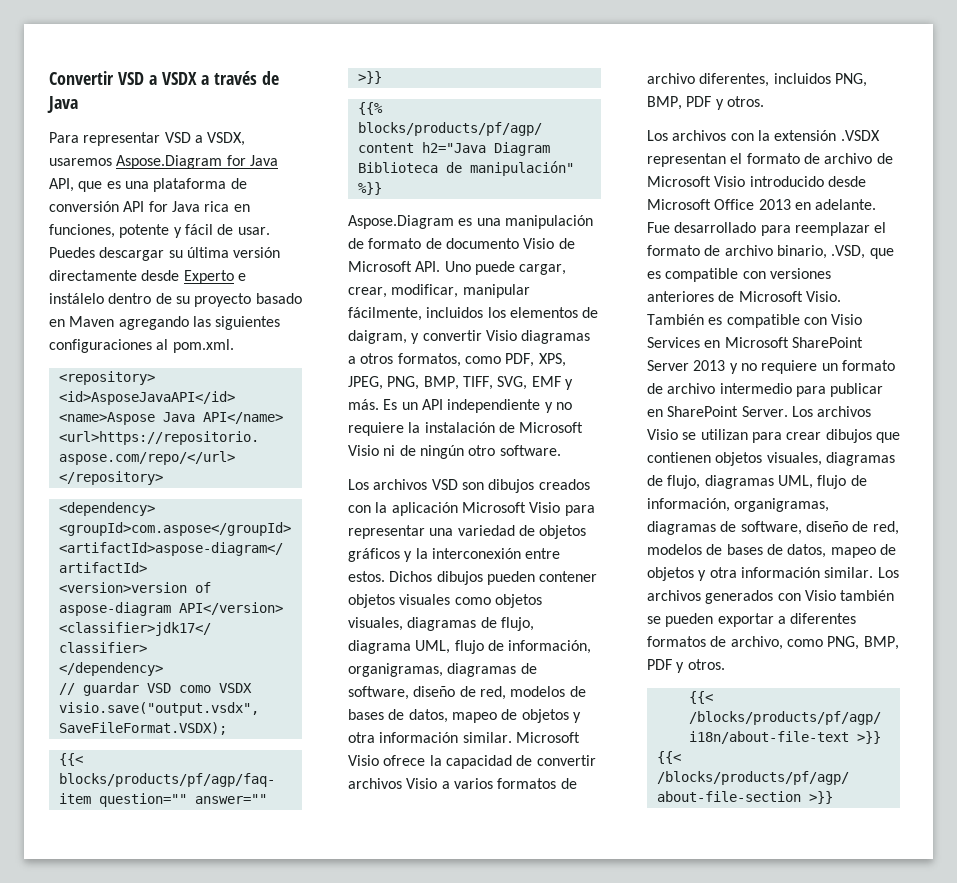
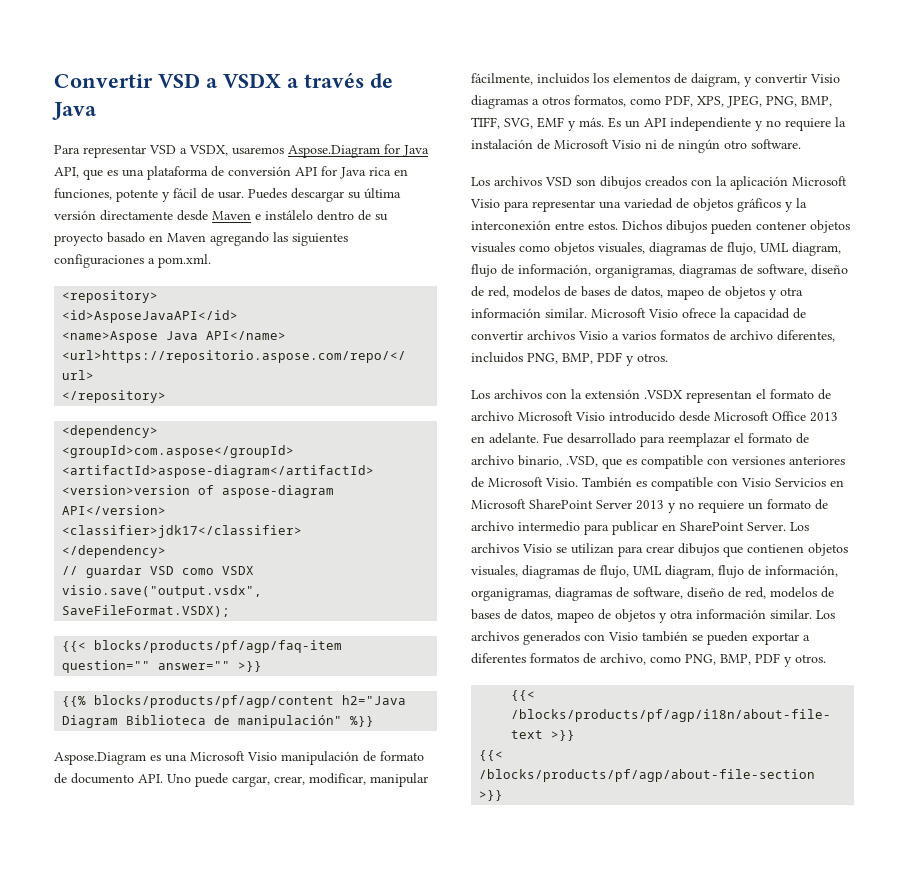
[183,270,234,284] Experto -> [212,211,251,220] Maven
[156,339,169,350] al -> [148,258,155,264] a
(501, 222) none -> [190,751,277,761] Microsoft Visio
[523,238,575,249] [348,261,412,272] Visio de Microsoft -> (134, 778) none
[348,640,451,654] diagrama UML, -> [760,242,841,256] UML diagram,
[876,153,893,164] de -> (514, 416) none
[647,337,700,348] Services -> [775,478,826,487] Servicios
[704,475,813,489] diagramas UML, -> [633,565,714,579] UML diagram,

